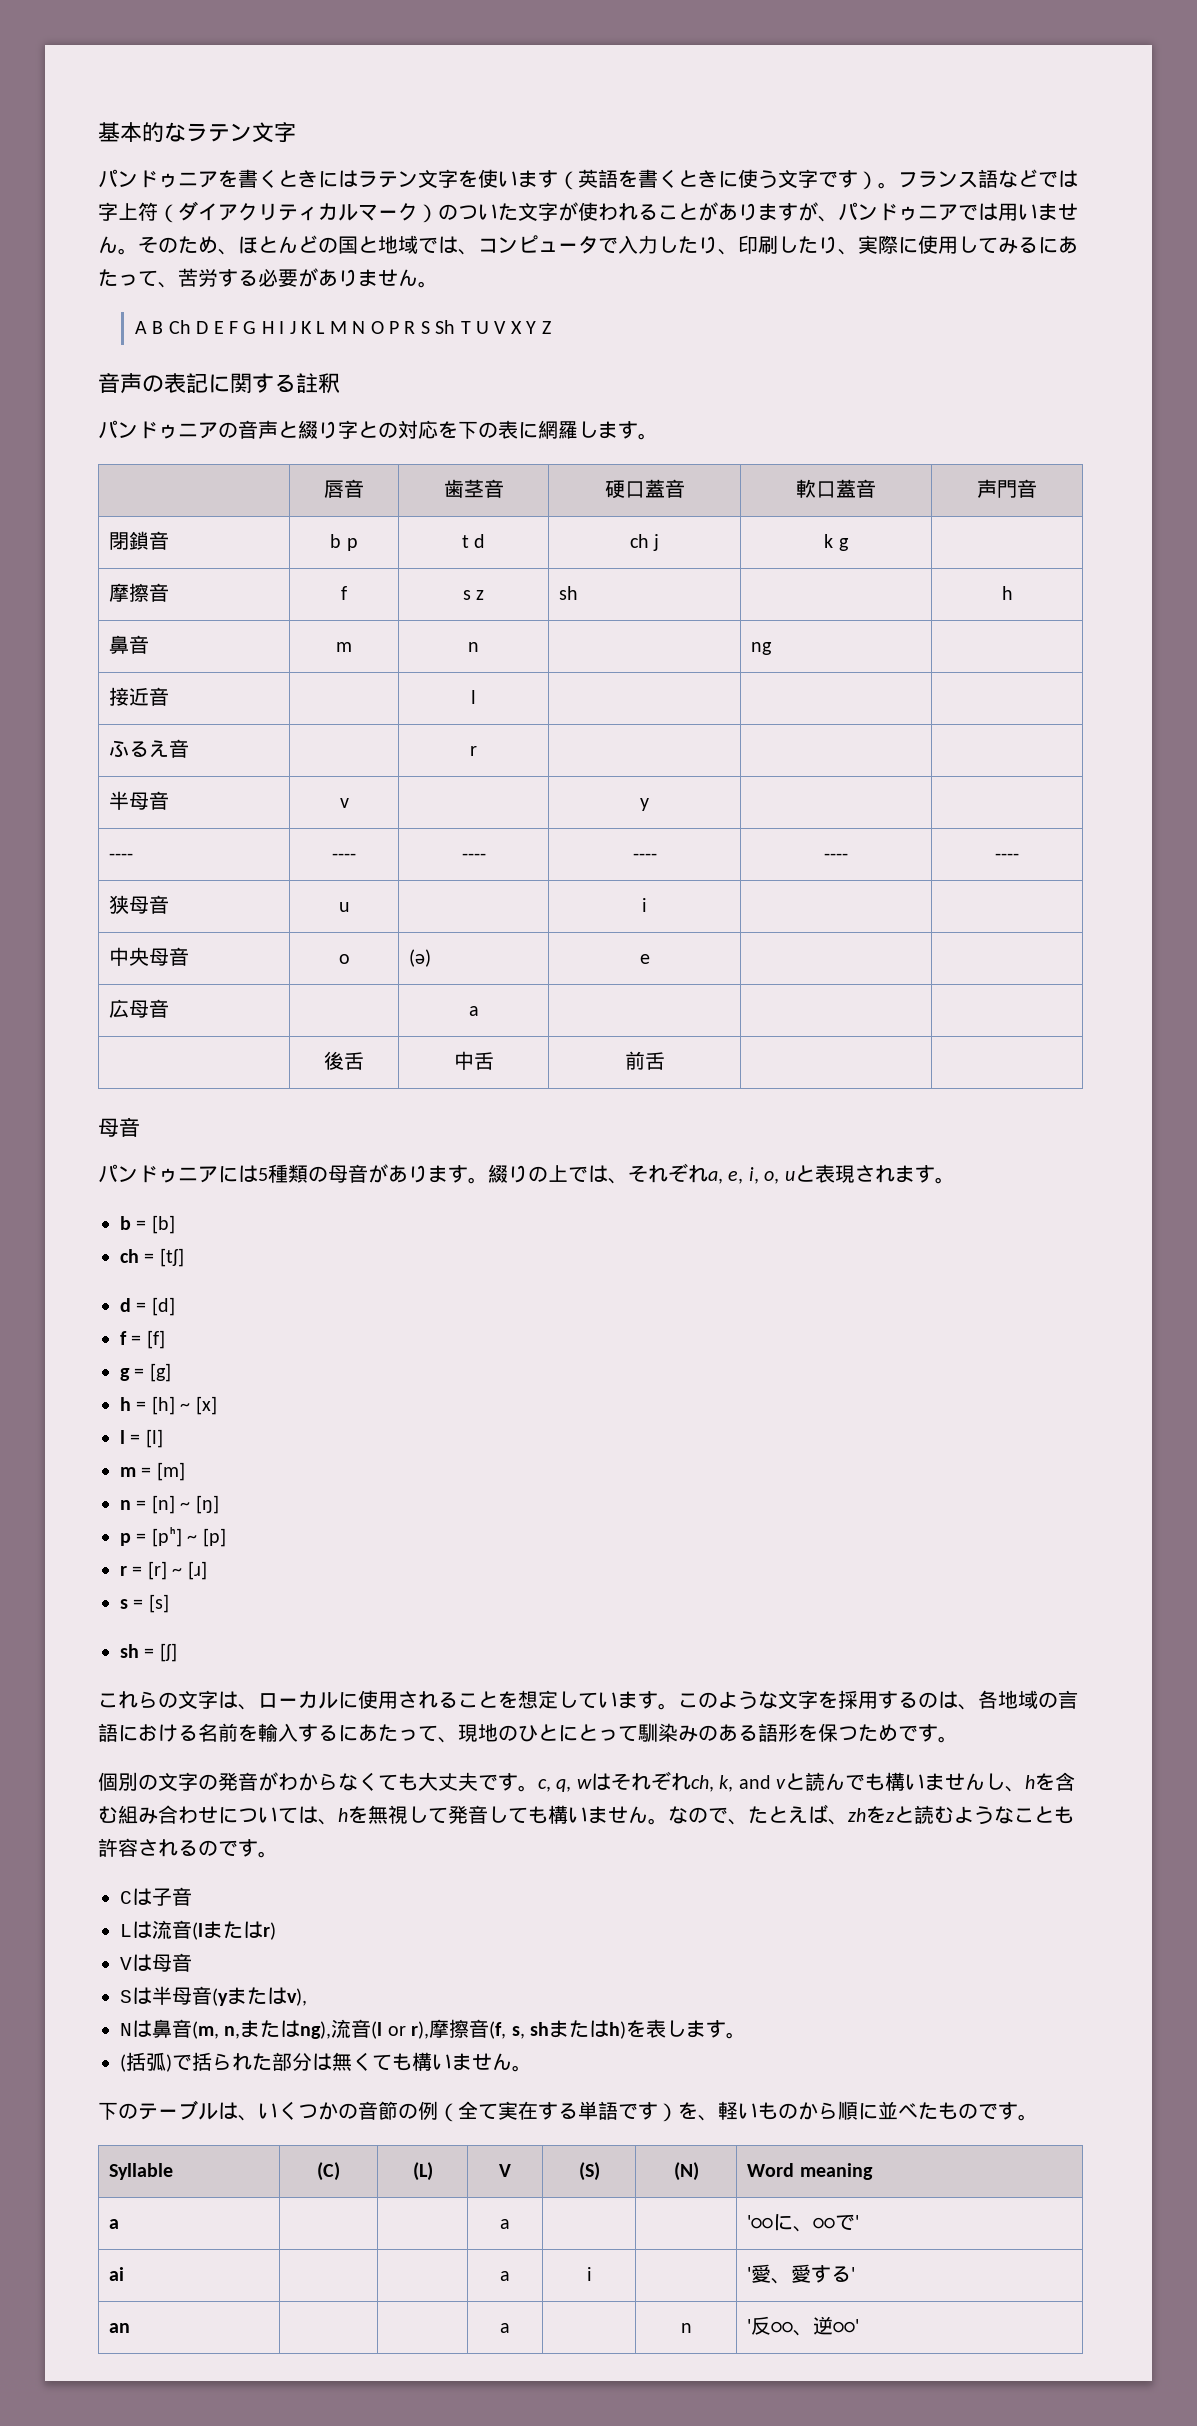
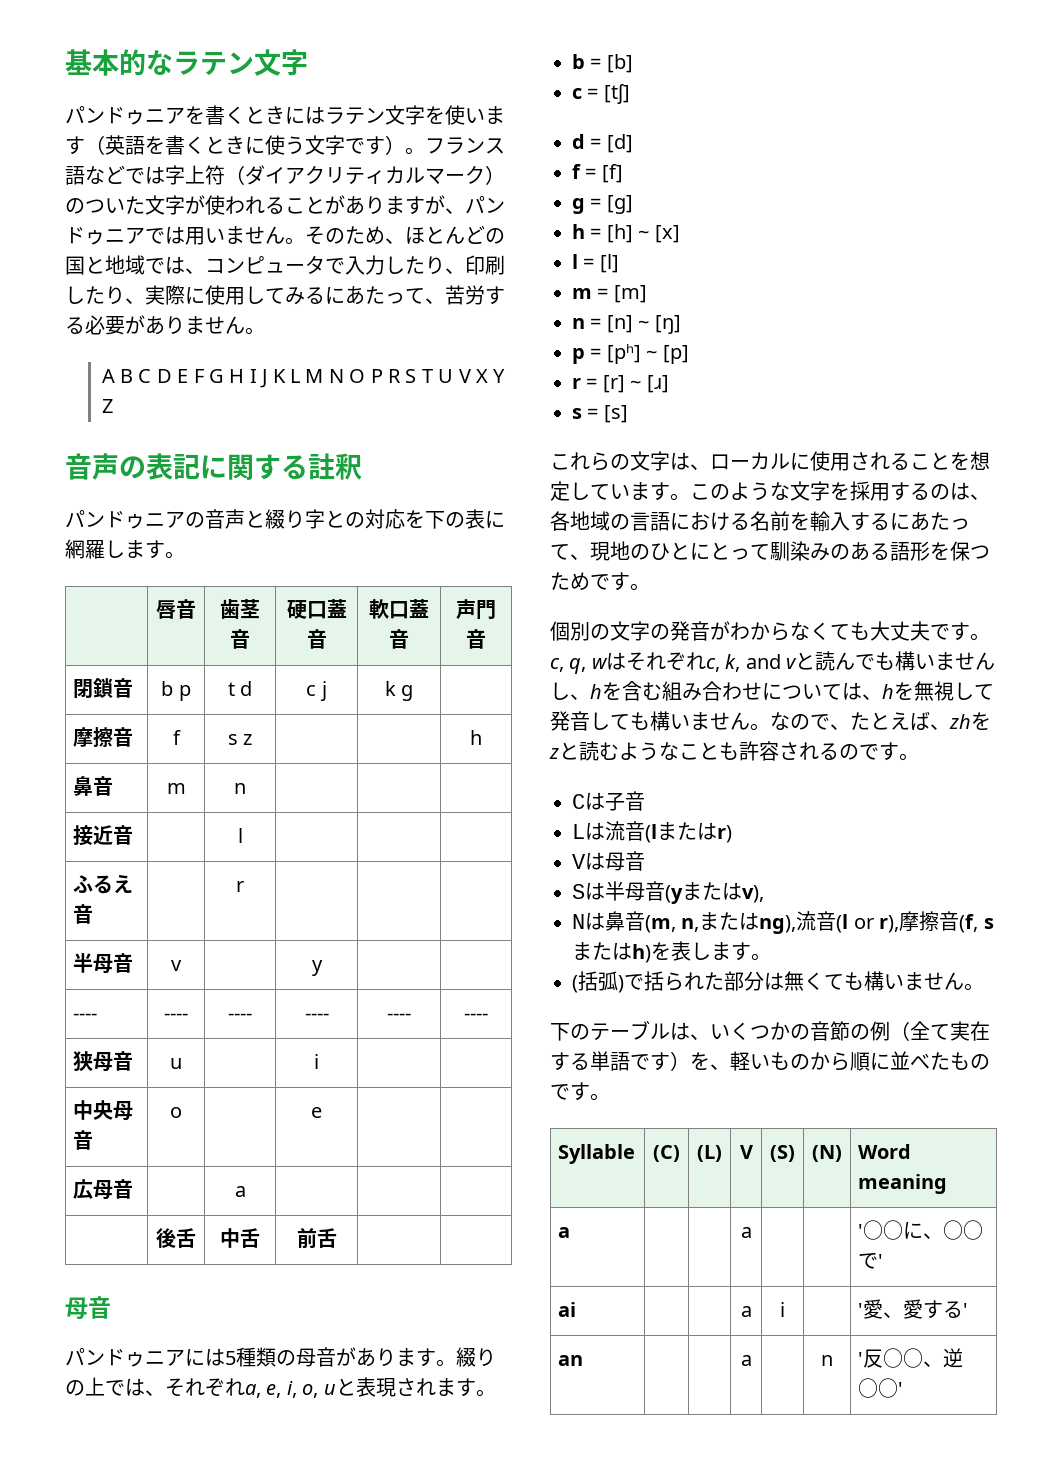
[168,320,191,334] Ch -> [138,369,152,383] C
[435,320,456,334] Sh -> (417, 376) none
[629,534,649,548] ch -> [306,685,317,696] c
[559,586,579,600] sh -> (253, 739) none
[751,642,773,655] ng -> (246, 788) none
[409,949,432,967] (ə) -> (182, 1112) none
[120,1249,139,1263] ch -> [572,88,582,99] c
[120,1643,177,1662] // sh = [ʃ] -> (628, 414) none
[690,1775,714,1792] ch, -> [705,658,720,672] c,
[511,2022,549,2039] s, sh -> [983,918,994,929] s

